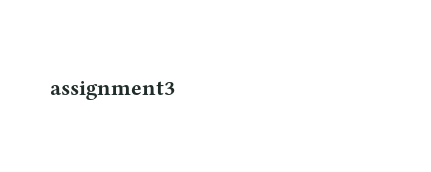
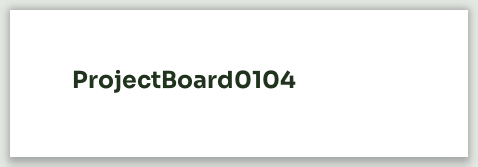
[50,81,175,100] assignment3 -> [72,69,296,93] ProjectBoard0104

